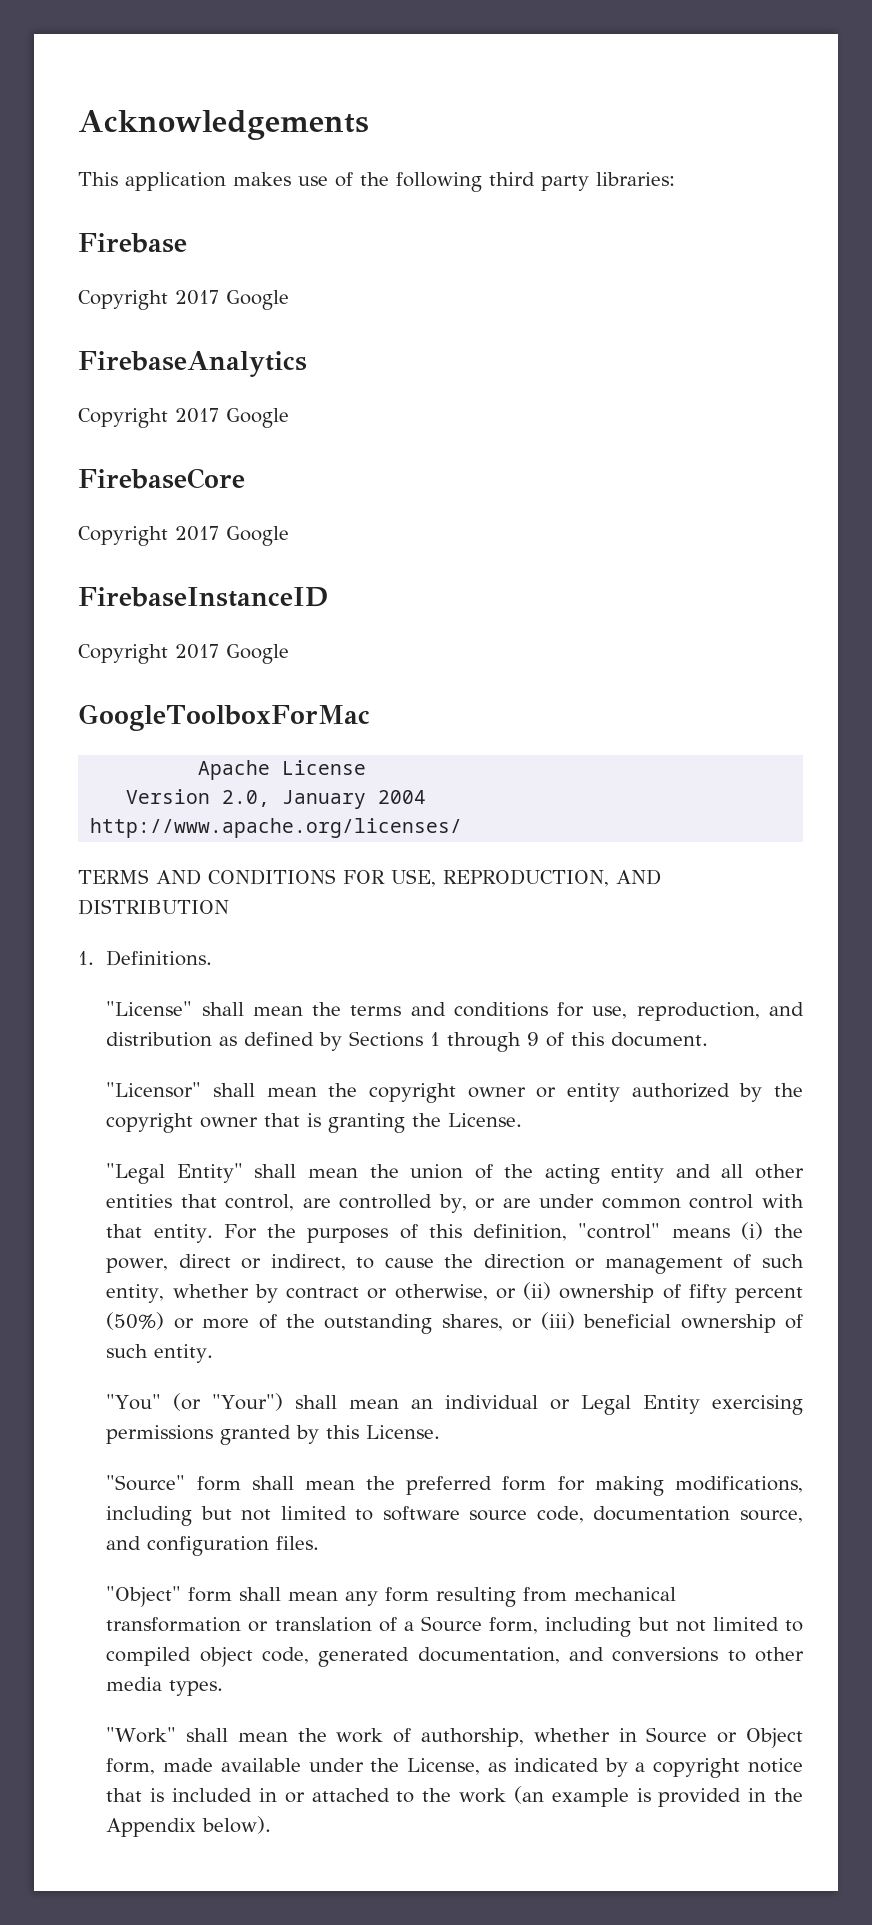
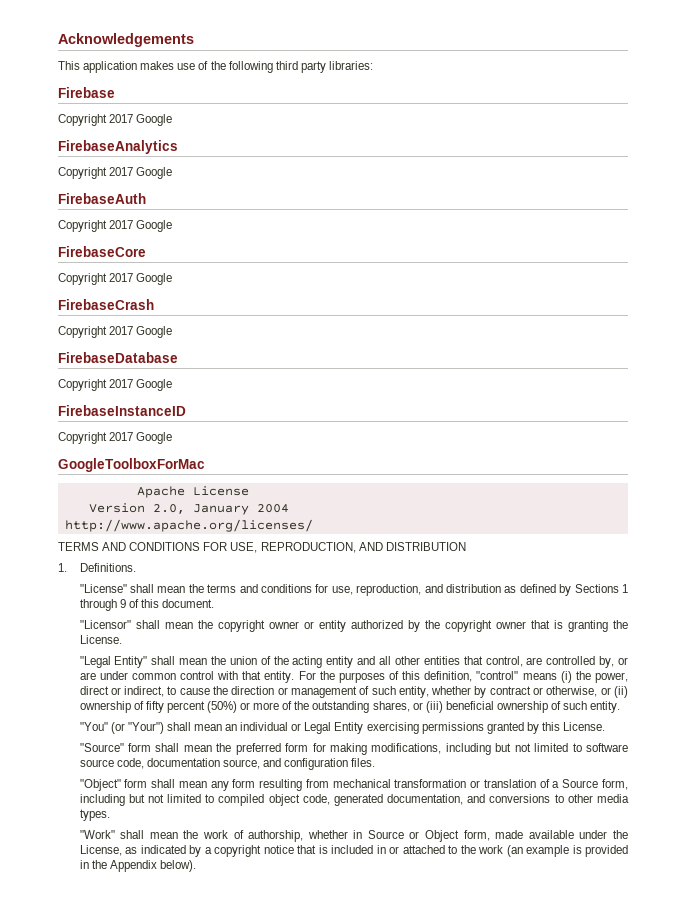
(289, 418) none -> [58,193,146,204] [58,220,173,232] // FirebaseAuth // Copyright 2017 Google
(289, 536) none -> [58,299,154,310] [58,326,173,338] [58,352,178,363] [58,379,173,391] // FirebaseCrash // Copyright 2017 Google // FirebaseDatabase // Copyright 2017 Google

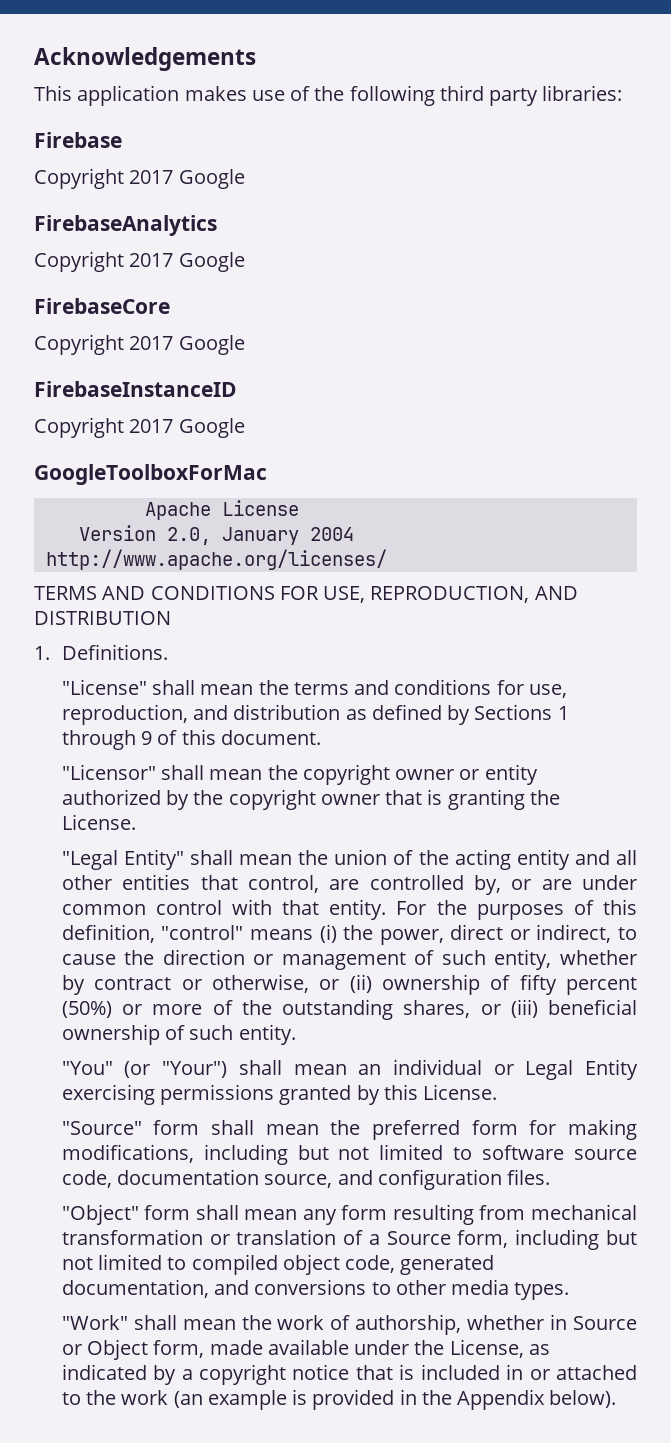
[58,193,146,204] [58,220,173,232] // FirebaseAuth // Copyright 2017 Google -> (245, 262) none
[58,299,154,310] [58,326,173,338] [58,352,178,363] [58,379,173,391] // FirebaseCrash // Copyright 2017 Google // FirebaseDatabase // Copyright 2017 Google -> (245, 345) none

